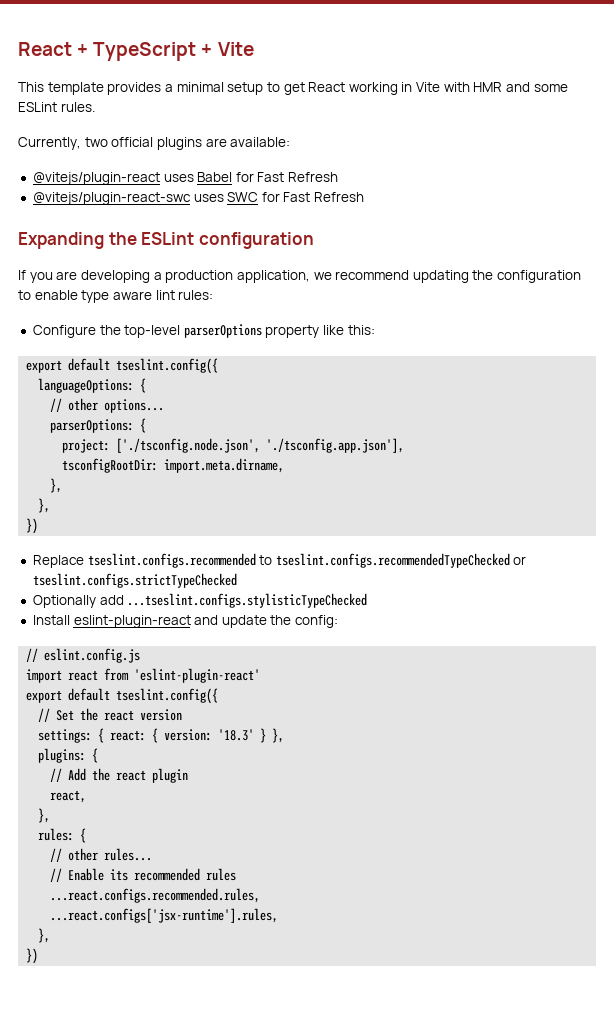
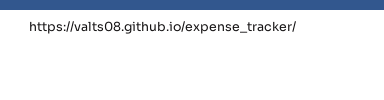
[18,42,254,61] [18,82,568,95] [18,102,95,112] [18,137,291,150] [32,172,339,185] [32,192,365,205] [18,232,314,249] [18,270,582,283] [18,290,214,303] [32,324,375,338] [26,358,219,374] [38,378,147,393] [50,398,165,413] [50,418,147,433] [62,438,405,453] [62,458,285,473] [50,478,63,493] [38,498,51,513] [26,518,39,534] [32,553,527,568] [32,573,237,588] [32,593,368,608] [32,615,339,628] [26,648,141,663] [26,668,261,683] [26,688,219,704] [38,708,183,722] [38,728,285,743] [38,748,99,763] [50,768,189,783] [50,790,87,803] [38,808,51,823] [38,828,87,843] [50,848,153,862] [50,868,237,882] [50,888,261,903] [50,908,279,923] [38,928,51,943] [26,948,39,964] React + TypeScript + Vite // This template provides a minimal setup to get React working in Vite with HMR and some ESLint rules. // Currently, two official plugins are available: // @vitejs/plugin-react uses Babel for Fast Refresh // @vitejs/plugin-react-swc uses SWC for Fast Refresh // Expanding the ESLint configuration // If you are developing a production application, we recommend updating the configuration to enable type aware lint rules: // Configure the top-level parserOptions property like this: // export default tseslint.config({ // languageOptions: { // // other options... // parserOptions: { // project: ['./tsconfig.node.json', './tsconfig.app.json'], // tsconfigRootDir: import.meta.dirname, // }, // }, // }) // Replace tseslint.configs.recommended to tseslint.configs.recommendedTypeChecked or tseslint.configs.strictTypeChecked // Optionally add ...tseslint.configs.stylisticTypeChecked // Install eslint-plugin-react and update the config: // // eslint.config.js // import react from 'eslint-plugin-react' // export default tseslint.config({ // // Set the react version // settings: { react: { version: '18.3' } }, // plugins: { // // Add the react plugin // react, // }, // rules: { // // other rules... // // Enable its recommended rules // ...react.configs.recommended.rules, // ...react.configs['jsx-runtime'].rules, // }, // }) -> [29,21,296,34] https://valts08.github.io/expense_tracker/

